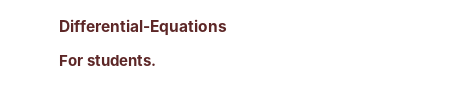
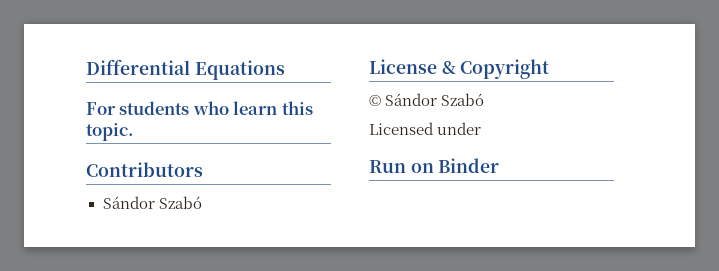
[59,19,227,36] Differential-Equations -> [86,59,285,80] Differential Equations
[87,55,157,66] students. -> [119,101,313,115] [86,123,134,141] [86,162,203,177] [102,196,202,209] [369,59,550,79] [369,93,485,106] [369,122,482,135] [369,158,500,173] students who learn this topic. // Contributors // Sándor Szabó // License & Copyright // © Sándor Szabó // Licensed under // Run on Binder

